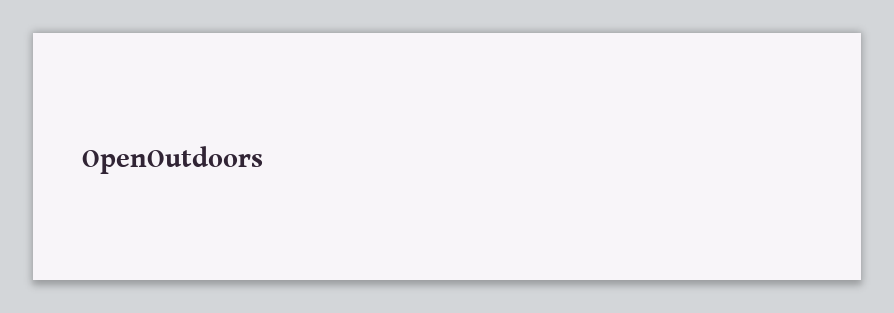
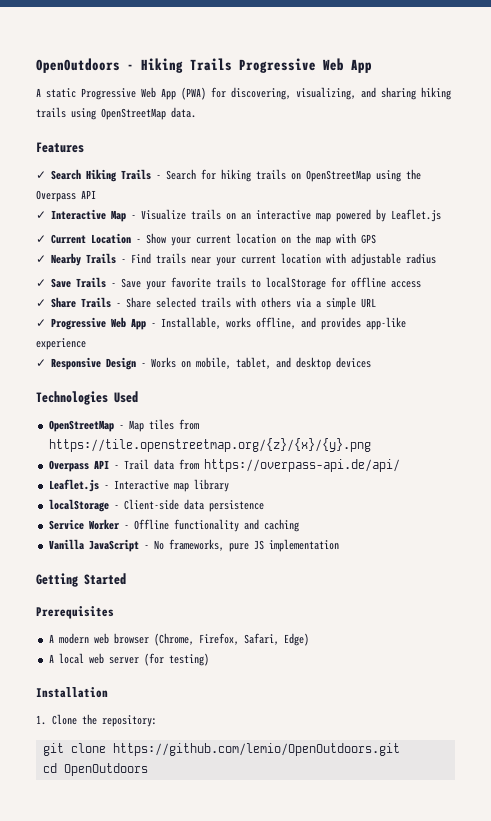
[82,146,263,174] OpenOutdoors -> [36,58,372,73] [36,87,451,100] [36,107,196,120] [36,142,84,153] [36,169,421,182] [36,190,96,202] [36,209,441,222] [36,233,376,246] [36,253,436,266] [36,277,421,290] [36,297,376,310] [36,317,406,330] [36,338,86,350] [36,357,371,370] [36,391,138,405] [48,419,199,432] [48,438,371,452] [48,459,400,472] [48,479,229,492] [48,499,264,512] [48,519,299,532] [48,539,339,552] [36,573,126,587] [36,606,114,619] [48,633,309,646] [48,653,209,666] [36,687,108,698] [36,714,157,727] [42,743,400,756] [42,763,148,776] OpenOutdoors - Hiking Trails Progressive Web App // A static Progressive Web App (PWA) for discovering, visualizing, and sharing hiking trails using OpenStreetMap data. // Features // ✓ Search Hiking Trails - Search for hiking trails on OpenStreetMap using the Overpass API // ✓ Interactive Map - Visualize trails on an interactive map powered by Leaflet.js // ✓ Current Location - Show your current location on the map with GPS // ✓ Nearby Trails - Find trails near your current location with adjustable radius // ✓ Save Trails - Save your favorite trails to localStorage for offline access // ✓ Share Trails - Share selected trails with others via a simple URL // ✓ Progressive Web App - Installable, works offline, and provides app-like experience // ✓ Responsive Design - Works on mobile, tablet, and desktop devices // Technologies Used // OpenStreetMap - Map tiles from https://tile.openstreetmap.org/{z}/{x}/{y}.png // Overpass API - Trail data from https://overpass-api.de/api/ // Leaflet.js - Interactive map library // localStorage - Client-side data persistence // Service Worker - Offline functionality and caching // Vanilla JavaScript - No frameworks, pure JS implementation // Getting Started // Prerequisites // A modern web browser (Chrome, Firefox, Safari, Edge) // A local web server (for testing) // Installation // 1. Clone the repository: // git clone https://github.com/lemio/OpenOutdoors.git // cd OpenOutdoors

